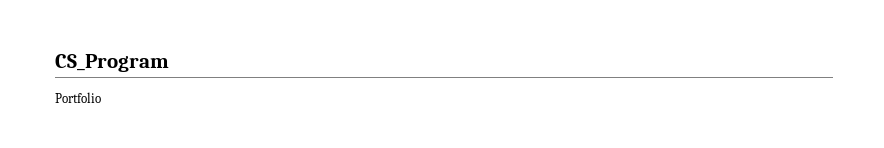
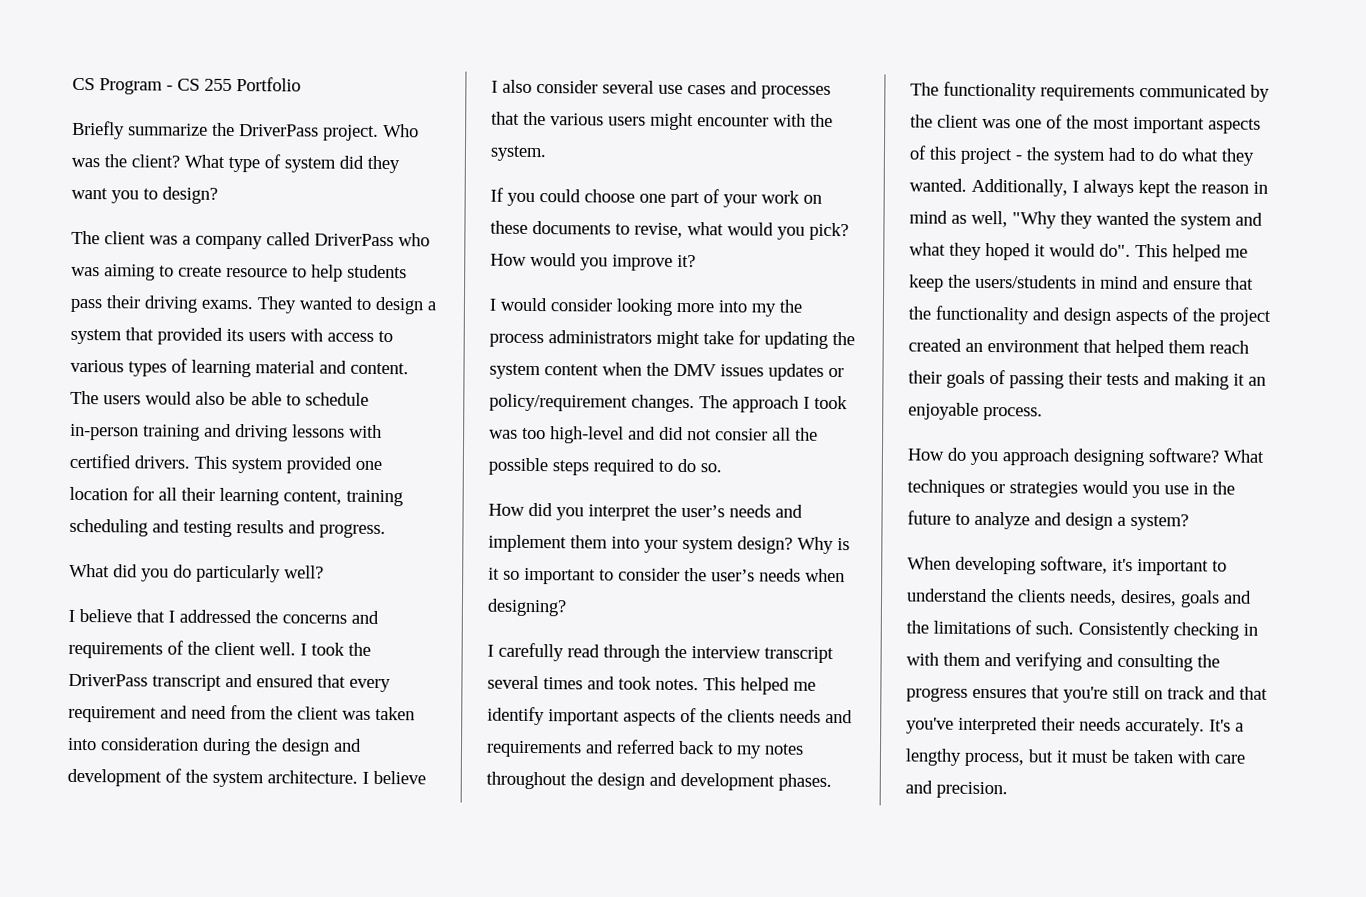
[55,54,169,72] [55,92,101,103] CS_Program // Portfolio -> [72,77,301,95] [72,120,419,141] [71,154,400,174] [71,186,218,204] [71,230,430,250] [71,264,407,282] [70,295,436,315] [70,327,393,345] [70,358,409,378] [70,390,369,406] [70,423,382,442] [69,453,382,474] [69,486,403,507] [69,518,386,539] [69,563,324,583] [68,609,379,624] [68,640,371,659] [68,673,391,693] [68,705,415,723] [67,737,362,756] [67,768,426,788] [491,79,831,99] [491,111,833,131] [490,145,547,162] [490,187,822,208] [490,220,849,241] [490,252,696,271] [489,297,802,317] [489,330,855,349] [489,362,844,381] [489,393,848,413] [489,426,818,444] [488,457,722,476] [488,502,803,521] [488,534,850,554] [488,567,845,585] [487,598,566,617] [487,642,834,664] [487,675,816,695] [487,706,853,726] [486,739,804,759] [486,771,832,791] [910,81,1270,102] [910,114,1261,134] [909,145,1255,166] [909,178,1268,198] [909,210,1263,230] [909,242,1248,262] [909,274,1254,292] [908,305,1271,326] [908,338,1249,358] [908,370,1266,390] [908,402,1043,421] [907,447,1265,467] [907,479,1235,499] [907,510,1189,531] [907,556,1227,576] [906,588,1252,608] [906,620,1258,640] [906,652,1220,672] [906,685,1268,703] [906,716,1244,736] [905,748,1245,767] [905,780,1008,799] CS Program - CS 255 Portfolio // Briefly summarize the DriverPass project. Who was the client? What type of system did they want you to design? // The client was a company called DriverPass who was aiming to create resource to help students pass their driving exams. They wanted to design a system that provided its users with access to various types of learning material and content. The users would also be able to schedule in-person training and driving lessons with certified drivers. This system provided one location for all their learning content, training scheduling and testing results and progress. // What did you do particularly well? // I believe that I addressed the concerns and requirements of the client well. I took the DriverPass transcript and ensured that every requirement and need from the client was taken into consideration during the design and development of the system architecture. I believe I also consider several use cases and processes that the various users might encounter with the system. // If you could choose one part of your work on these documents to revise, what would you pick? How would you improve it? // I would consider looking more into my the process administrators might take for updating the system content when the DMV issues updates or policy/requirement changes. The approach I took was too high-level and did not consier all the possible steps required to do so. // How did you interpret the user’s needs and implement them into your system design? Why is it so important to consider the user’s needs when designing? // I carefully read through the interview transcript several times and took notes. This helped me identify important aspects of the clients needs and requirements and referred back to my notes throughout the design and development phases. The functionality requirements communicated by the client was one of the most important aspects of this project - the system had to do what they wanted. Additionally, I always kept the reason in mind as well, "Why they wanted the system and what they hoped it would do". This helped me keep the users/students in mind and ensure that the functionality and design aspects of the project created an environment that helped them reach their goals of passing their tests and making it an enjoyable process. // How do you approach designing software? What techniques or strategies would you use in the future to analyze and design a system? // When developing software, it's important to understand the clients needs, desires, goals and the limitations of such. Consistently checking in with them and verifying and consulting the progress ensures that you're still on track and that you've interpreted their needs accurately. It's a lengthy process, but it must be taken with care and precision.

